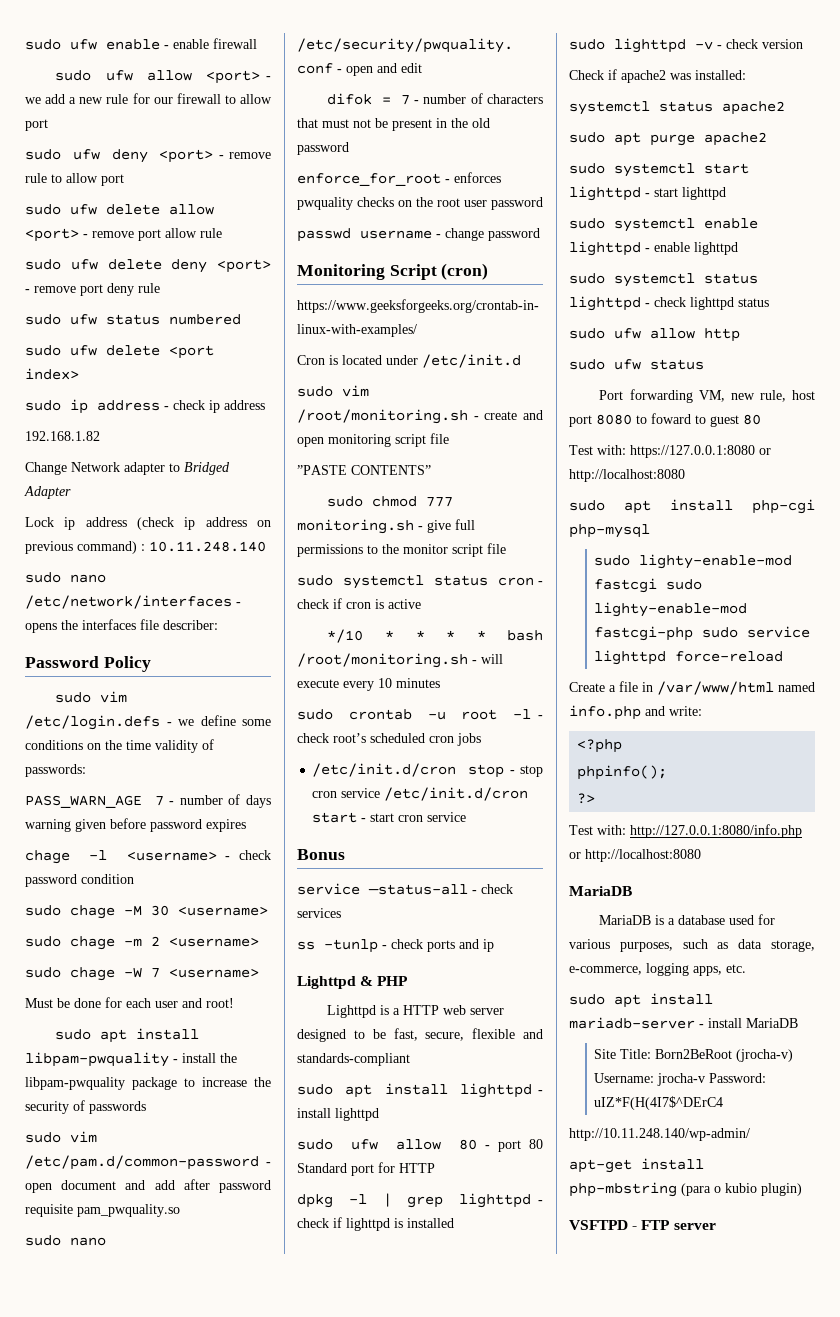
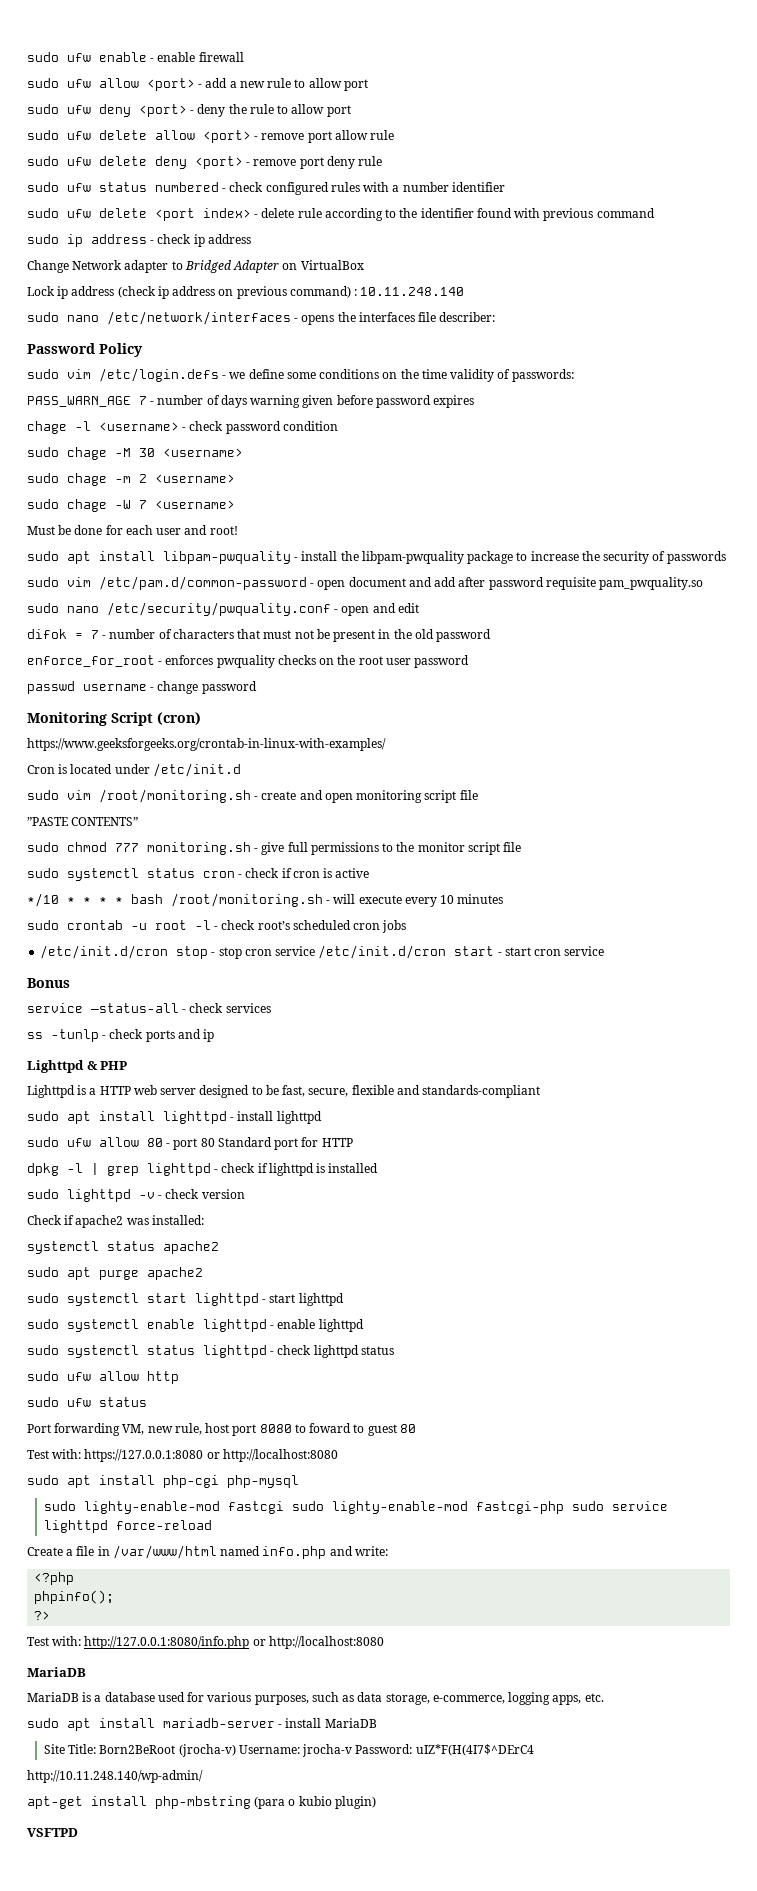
[25,97,41,104] we -> (203, 86) none
[132,93,221,104] for our firewall -> (292, 83) none
[229,152,271,159] remove -> [197,104,247,117] deny the
(241, 319) none -> [222,182,505,195] - check configured rules with a number identifier
(79, 374) none -> [254,208,655,221] - delete rule according to the identifier found with previous command
[25,431,100,441] // 192.168.1.82 -> (251, 239) none
(71, 492) none -> [282,260,364,270] on VirtualBox
[632,1220,716,1230] - FTP server -> (78, 1832) none

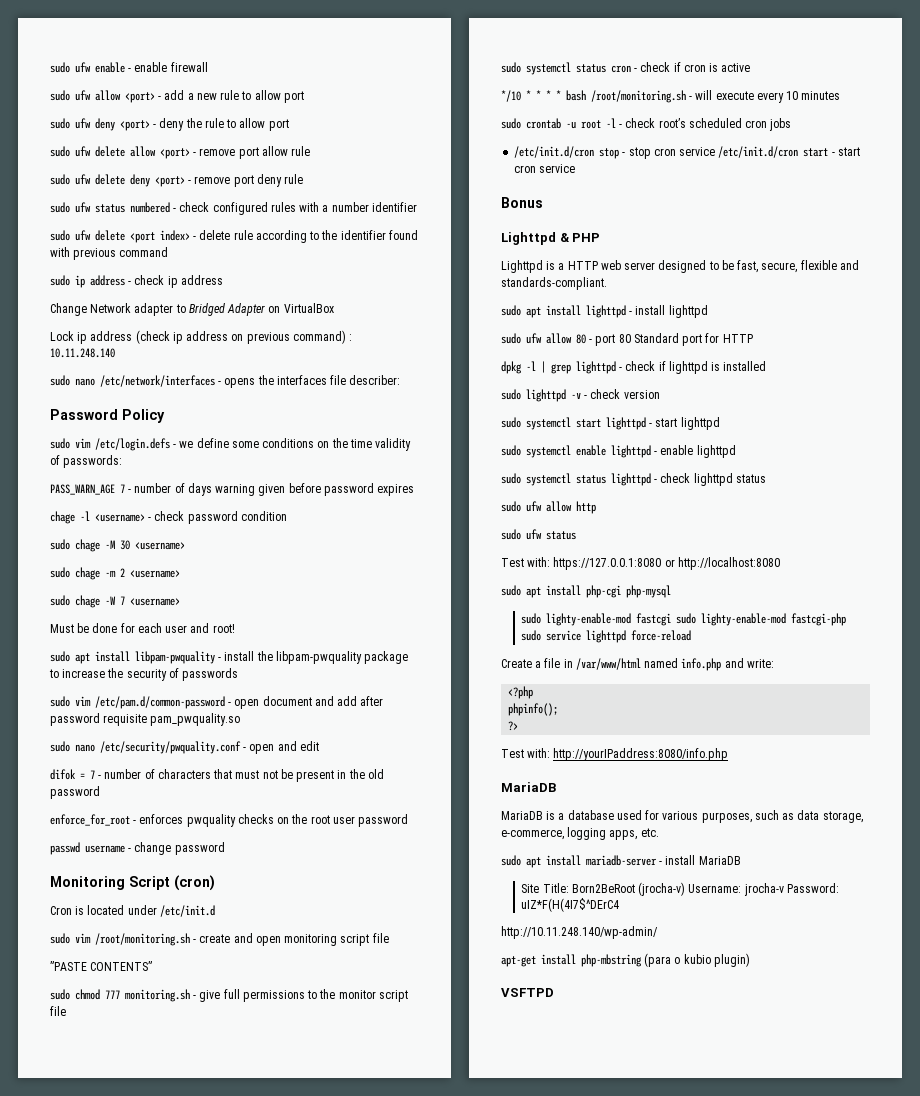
[27,738,386,751] // https://www.geeksforgeeks.org/crontab-in-linux-with-examples/ -> (215, 883) none
[27,1003,271,1013] [27,1029,215,1042] // service —status-all - check services // ss -tunlp - check ports and ip -> (543, 202) none
[422,1085,541,1098] standards-compliant -> [501,277,607,290] standards-compliant.
[27,1215,204,1228] [27,1241,219,1254] [27,1267,203,1280] // Check if apache2 was installed: // systemctl status apache2 // sudo apt purge apache2 -> (660, 394) none
[27,1423,416,1436] // Port forwarding VM, new rule, host port 8080 to foward to guest 80 -> (576, 535) none
[84,1636,384,1649] http://127.0.0.1:8080/info.php or http://localhost:8080 -> [553,748,729,761] http://yourIPaddress:8080/info.php

